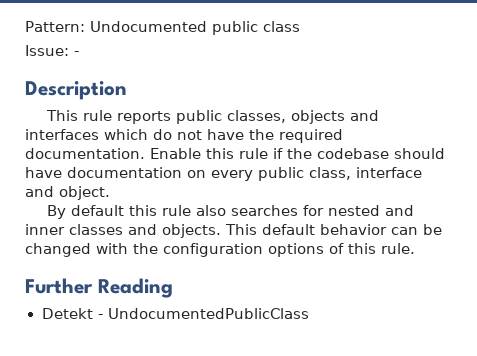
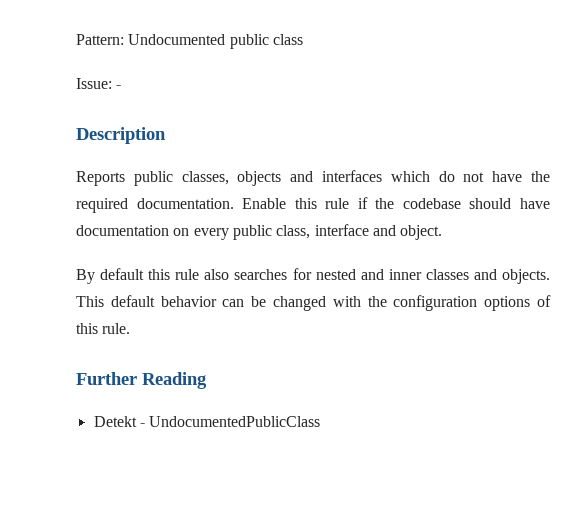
[45,110,171,124] This rule reports -> [76,171,125,186] Reports

